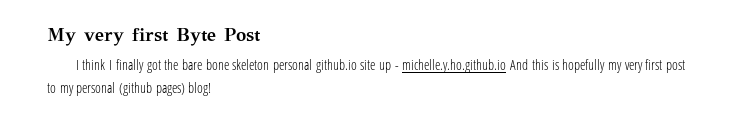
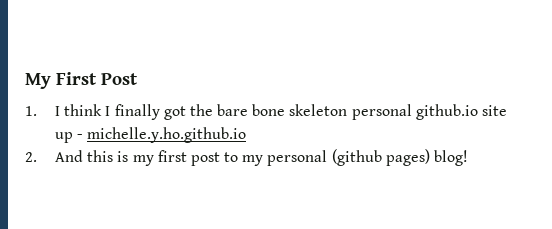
[84,28,216,46] very first Byte -> [56,72,98,85] First
(261, 35) none -> [25,106,37,116] 1.
(507, 66) none -> [25,152,37,162] // 2.
[562,59,643,73] hopefully my very -> [132,155,154,166] my

